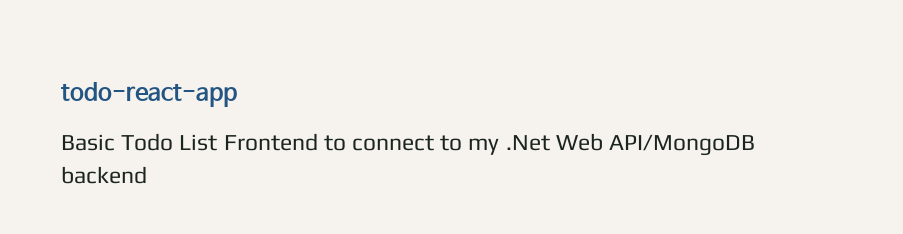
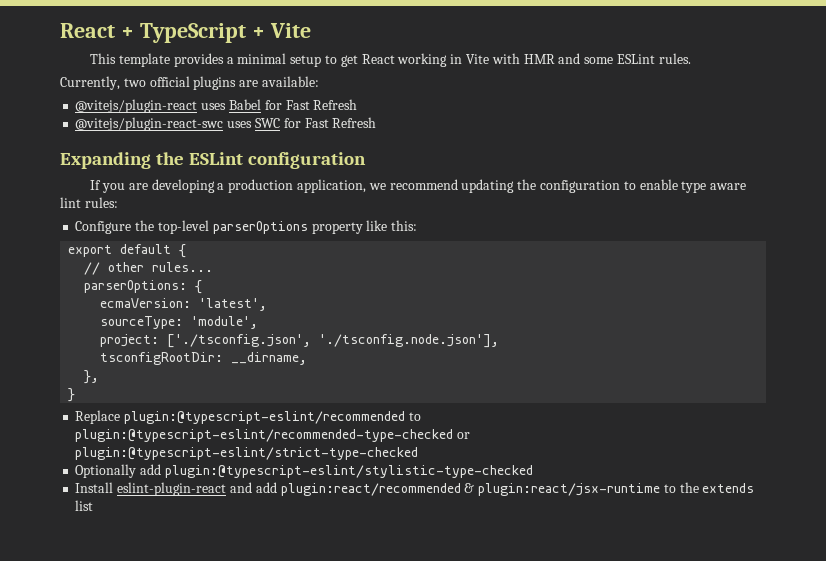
[61,82,237,107] [61,133,756,156] [61,166,147,184] todo-react-app // Basic Todo List Frontend to connect to my .Net Web API/MongoDB backend -> [60,23,311,43] [90,53,691,67] [60,76,319,90] [75,99,358,113] [75,117,377,131] [60,152,367,169] [90,179,747,193] [60,197,118,208] [75,220,418,234] [68,244,187,258] [84,262,214,275] [84,280,203,294] [100,298,268,311] [100,316,259,329] [100,334,500,348] [100,352,308,365] [84,370,100,384] [68,388,76,402] [75,410,421,424] [75,429,471,442] [75,447,419,460] [75,464,533,478] [75,482,755,496] [75,500,94,511] React + TypeScript + Vite // This template provides a minimal setup to get React working in Vite with HMR and some ESLint rules. // Currently, two official plugins are available: // @vitejs/plugin-react uses Babel for Fast Refresh // @vitejs/plugin-react-swc uses SWC for Fast Refresh // Expanding the ESLint configuration // If you are developing a production application, we recommend updating the configuration to enable type aware lint rules: // Configure the top-level parserOptions property like this: // export default { // // other rules... // parserOptions: { // ecmaVersion: 'latest', // sourceType: 'module', // project: ['./tsconfig.json', './tsconfig.node.json'], // tsconfigRootDir: __dirname, // }, // } // Replace plugin:@typescript-eslint/recommended to plugin:@typescript-eslint/recommended-type-checked or plugin:@typescript-eslint/strict-type-checked // Optionally add plugin:@typescript-eslint/stylistic-type-checked // Install eslint-plugin-react and add plugin:react/recommended & plugin:react/jsx-runtime to the extends list

